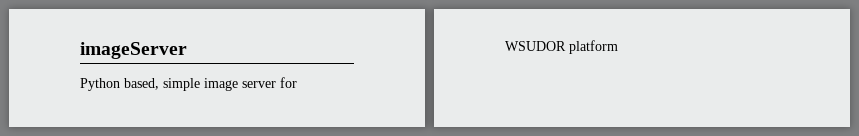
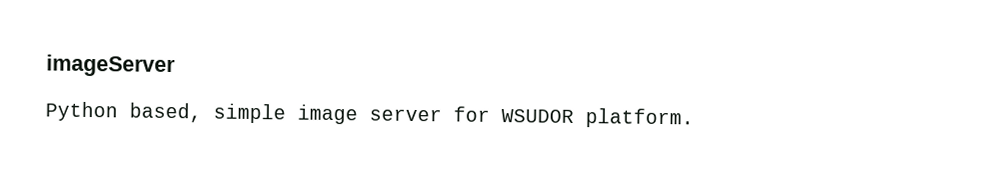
[569,40,618,54] platform -> [585,108,694,129] platform.

